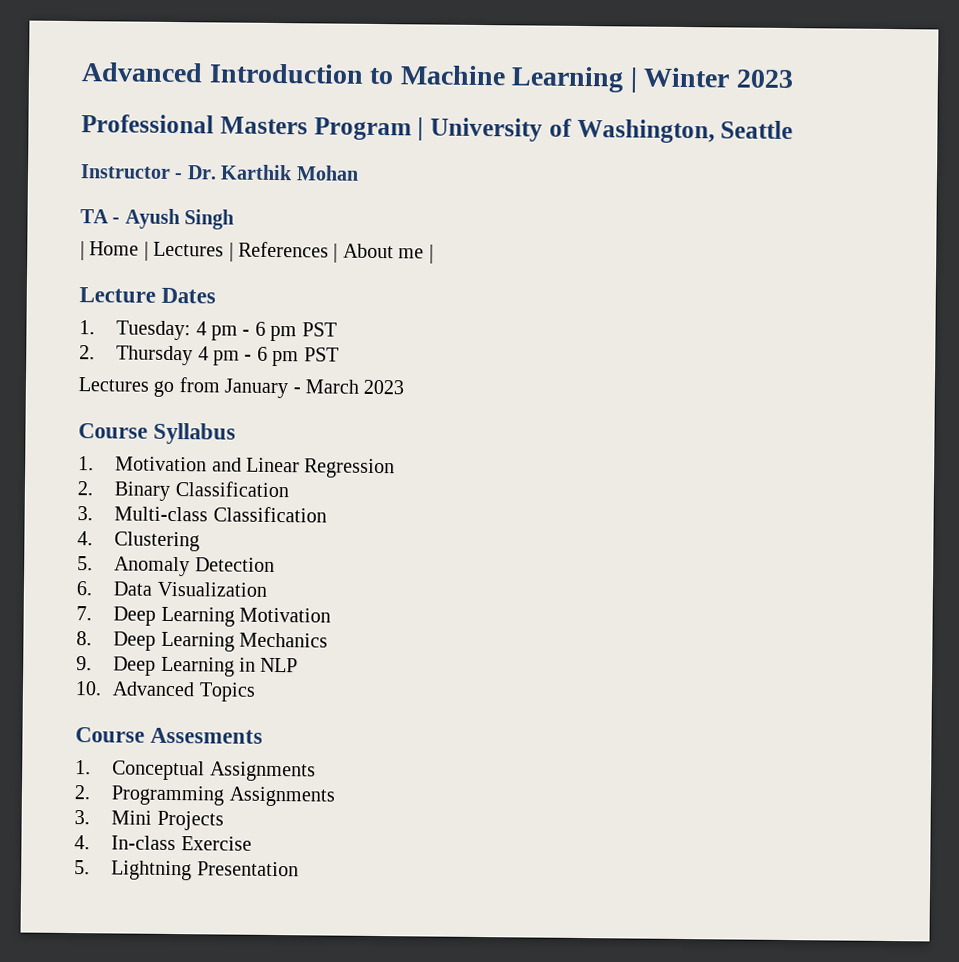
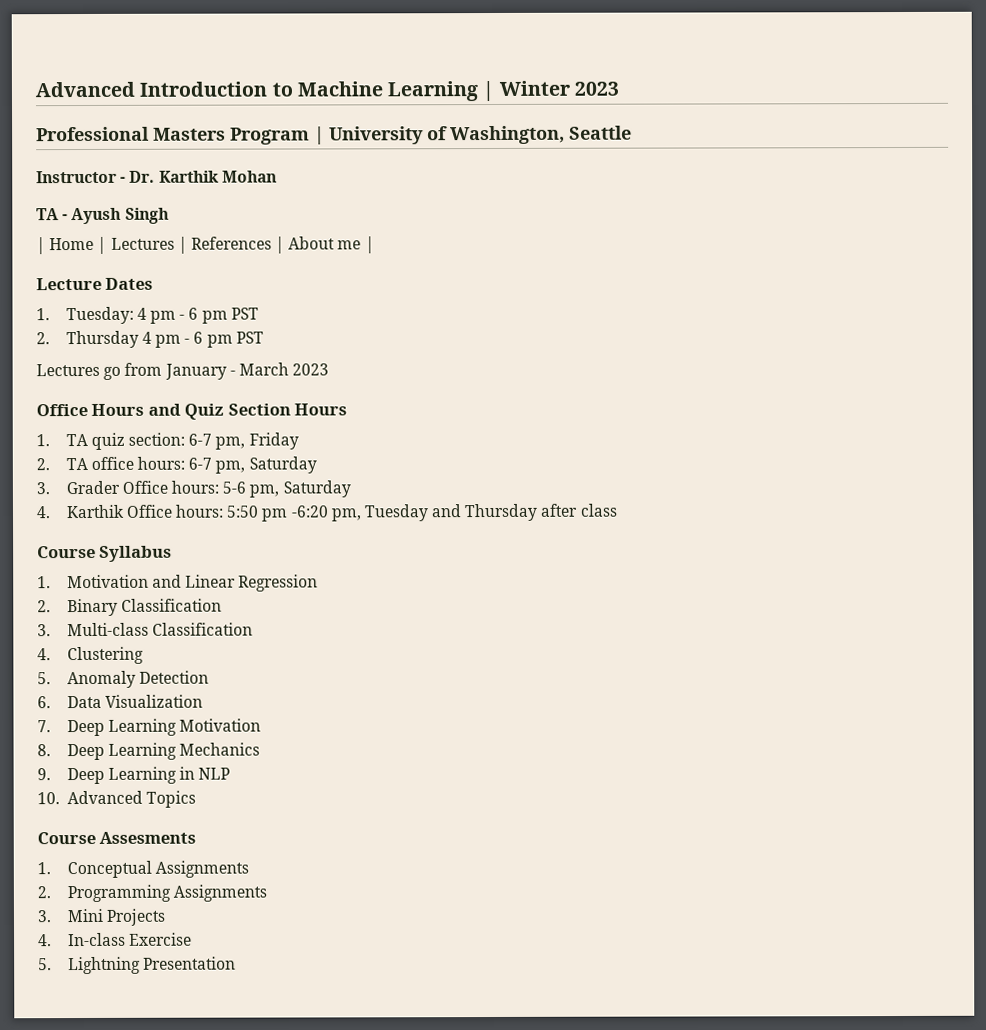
(405, 387) none -> [36,403,348,420] [36,432,299,450] [36,456,317,474] [36,480,351,498] [36,503,618,522] // Office Hours and Quiz Section Hours // 1. TA quiz section: 6-7 pm, Friday // 2. TA office hours: 6-7 pm, Saturday // 3. Grader Office hours: 5-6 pm, Saturday // 4. Karthik Office hours: 5:50 pm -6:20 pm, Tuesday and Thursday after class

